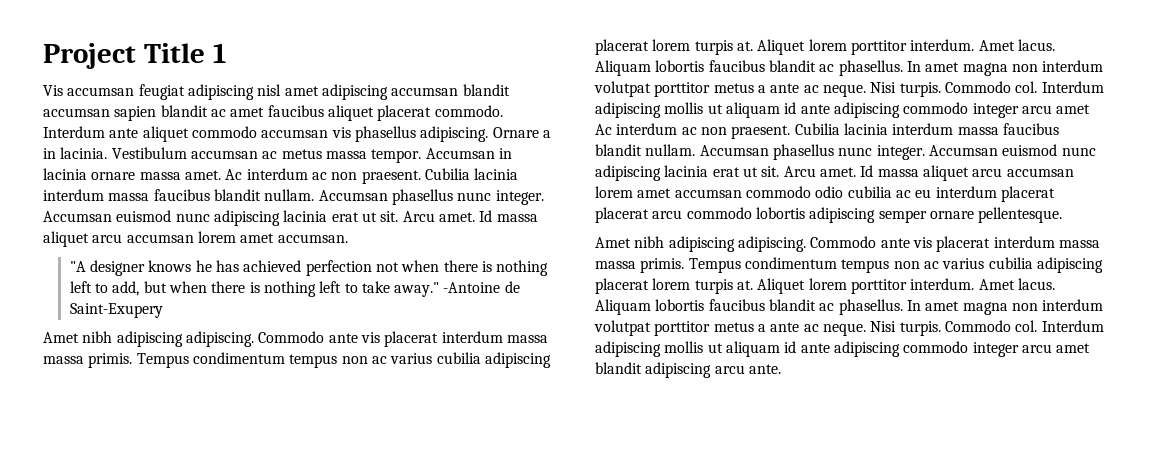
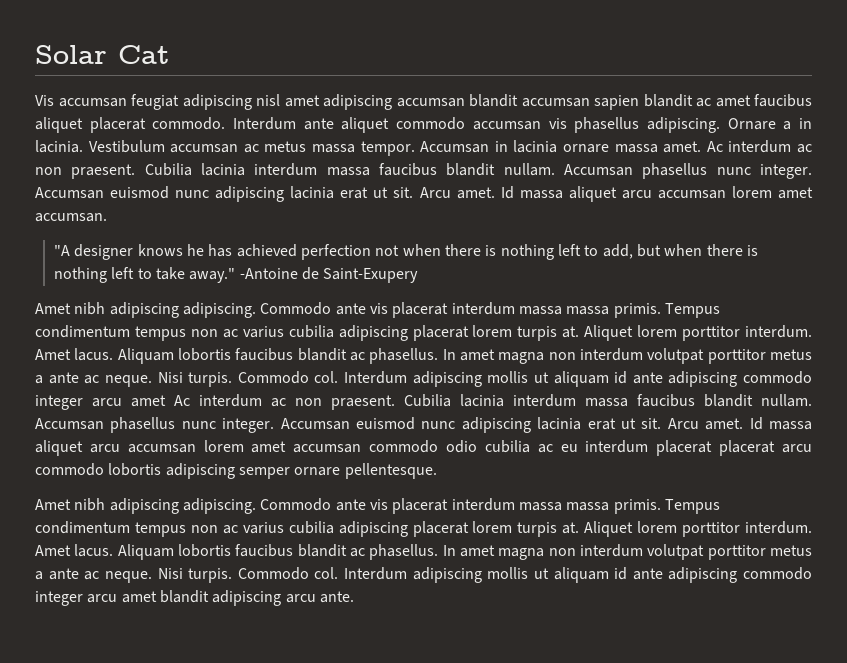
[43,43,226,69] Project Title 1 -> [35,45,170,64] Solar Cat

